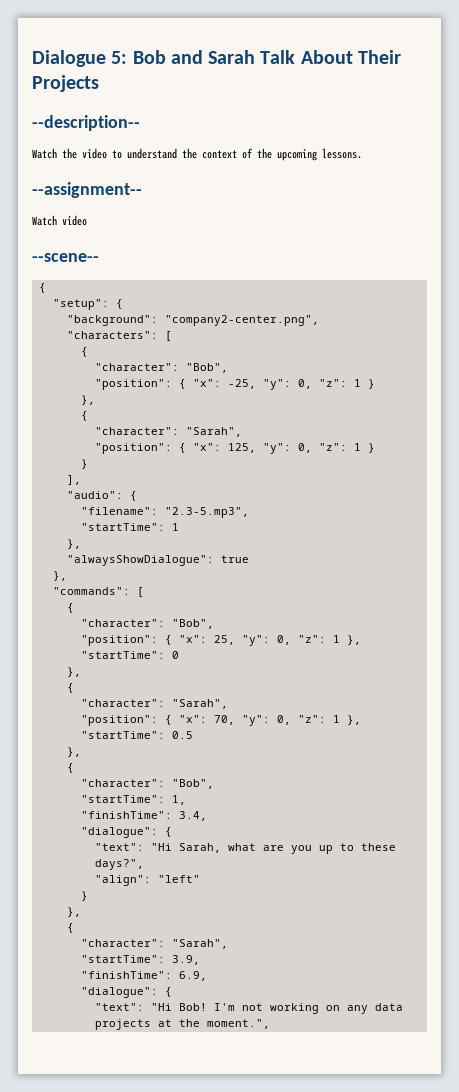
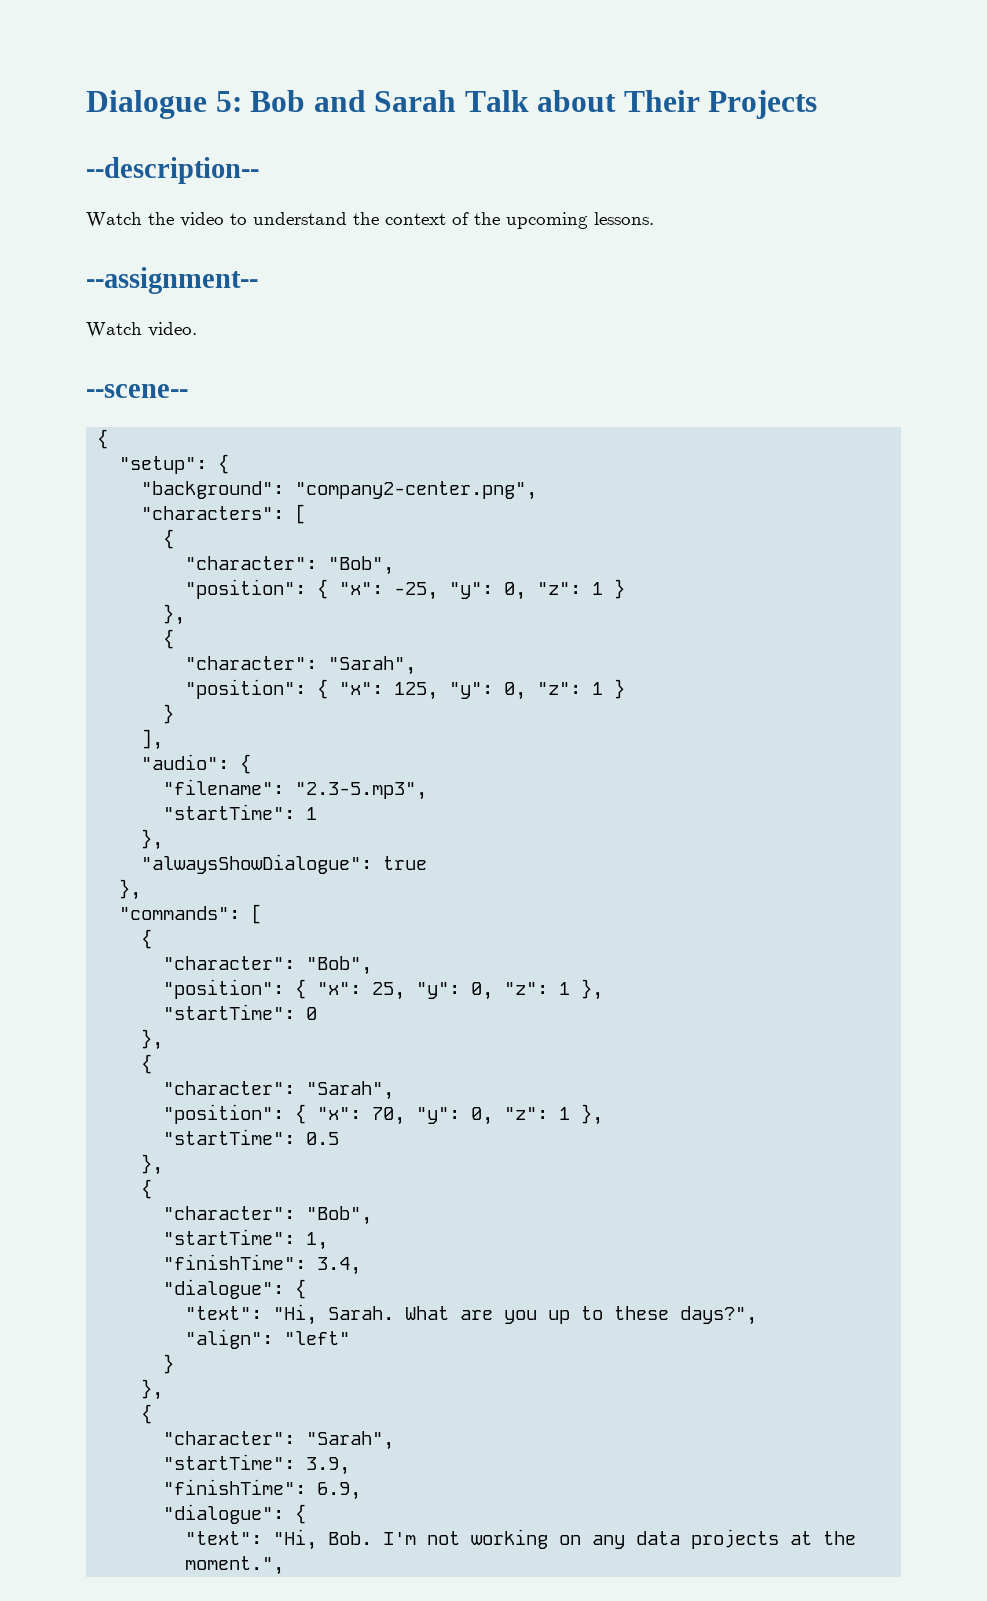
[300,50,353,64] About -> [537,90,617,112] about
[62,215,87,226] video -> [148,322,197,337] video.
[150,843,256,853] "Hi Sarah, what -> [273,1304,450,1325] "Hi, Sarah. What
[150,1003,207,1011] "Hi Bob! -> [273,1529,373,1550] "Hi, Bob.

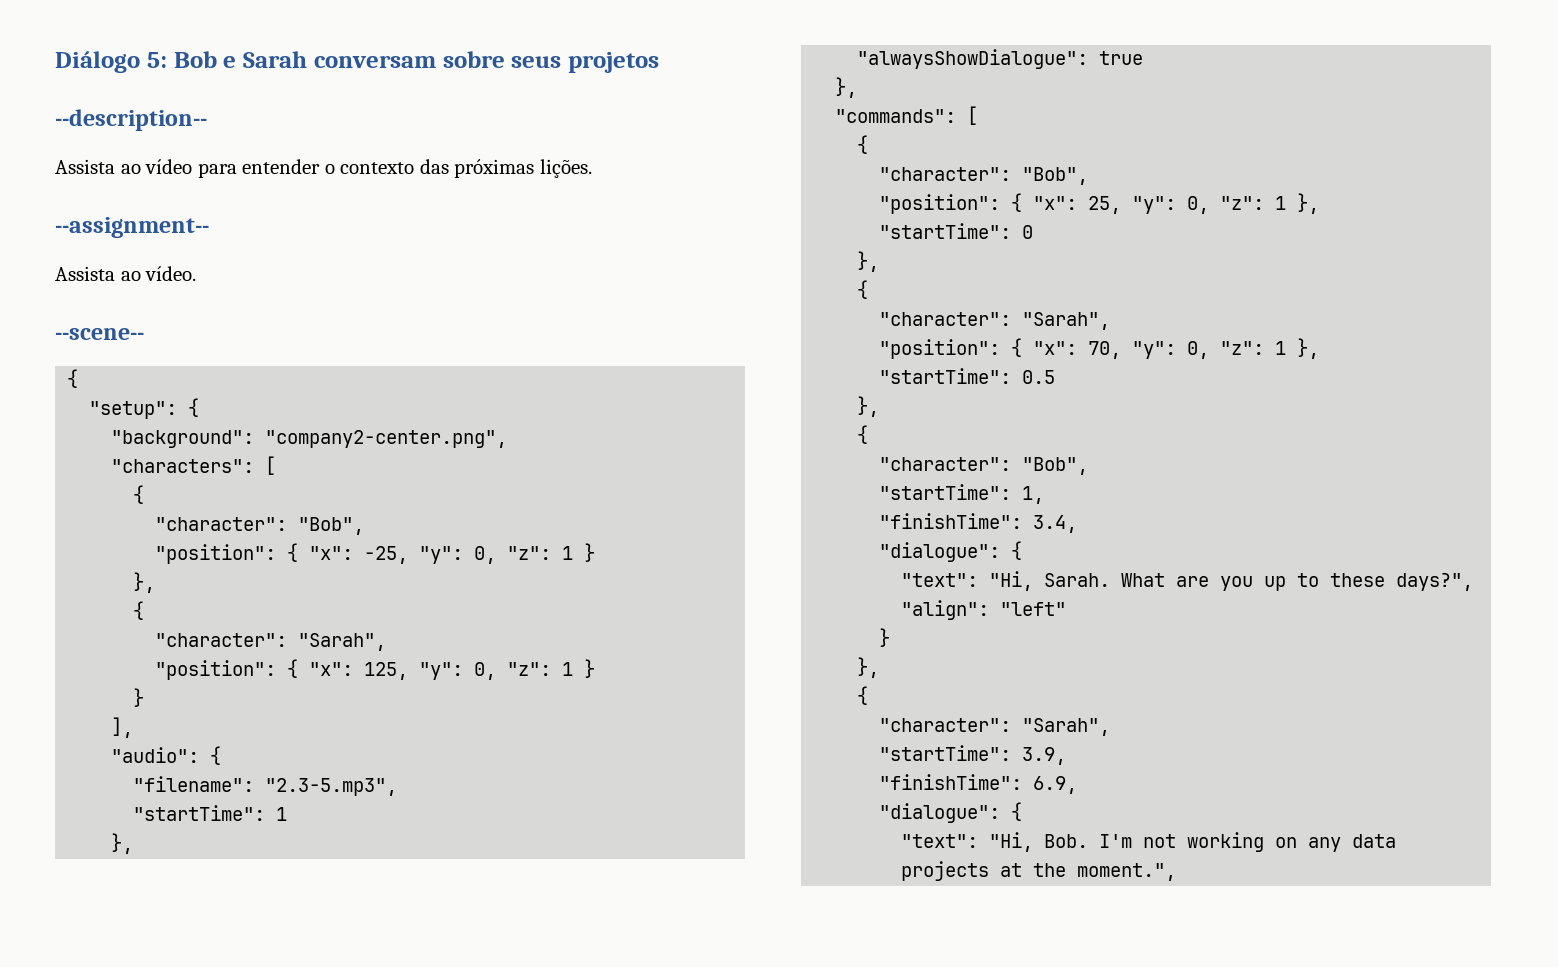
[86,90,207,119] Dialogue -> [55,51,140,73] Diálogo
[313,90,818,119] [86,157,259,184] [86,212,654,229] [86,267,258,294] [86,322,197,338] and Sarah Talk about Their Projects // --description-- // Watch the video to understand the context of the upcoming lessons. // --assignment-- // Watch video. -> [223,51,659,73] [55,109,207,131] [55,159,592,178] [55,217,209,238] [55,266,197,281] e Sarah conversam sobre seus projetos // --description-- // Assista ao vídeo para entender o contexto das próximas lições. // --assignment-- // Assista ao vídeo.

